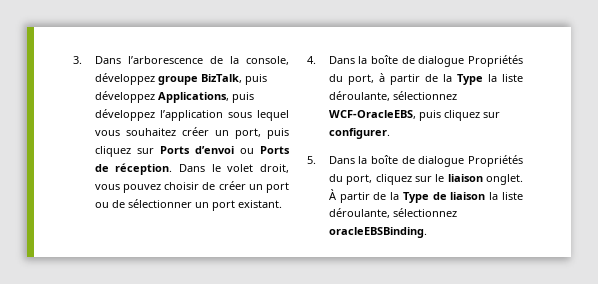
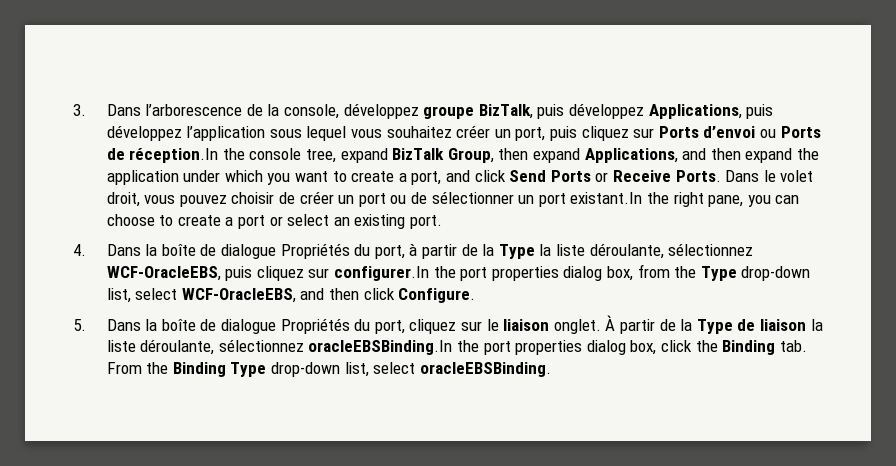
[115,163,173,175] réception. -> [129,148,819,163] [106,170,721,185] réception.In the console tree, expand BizTalk Group, then expand Applications, and then expand the application under which you want to create a port, and click Send Ports or Receive Ports.
[237,200,282,208] existant. -> [570,192,800,207] [106,214,443,229] existant.In the right pane, you can choose to create a port or select an existing port.
[328,128,390,139] configurer. -> [334,264,811,281] [106,288,476,303] configurer.In the port properties dialog box, from the Type drop-down list, select WCF-OracleEBS, and then click Configure.
(457, 212) none -> [308,340,807,355] [106,362,416,377] oracleEBSBinding.In the port properties dialog box, click the Binding tab. From the Binding Type drop-down list, select

